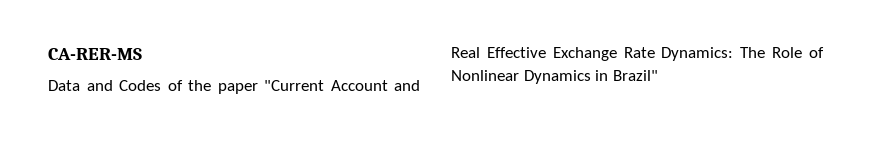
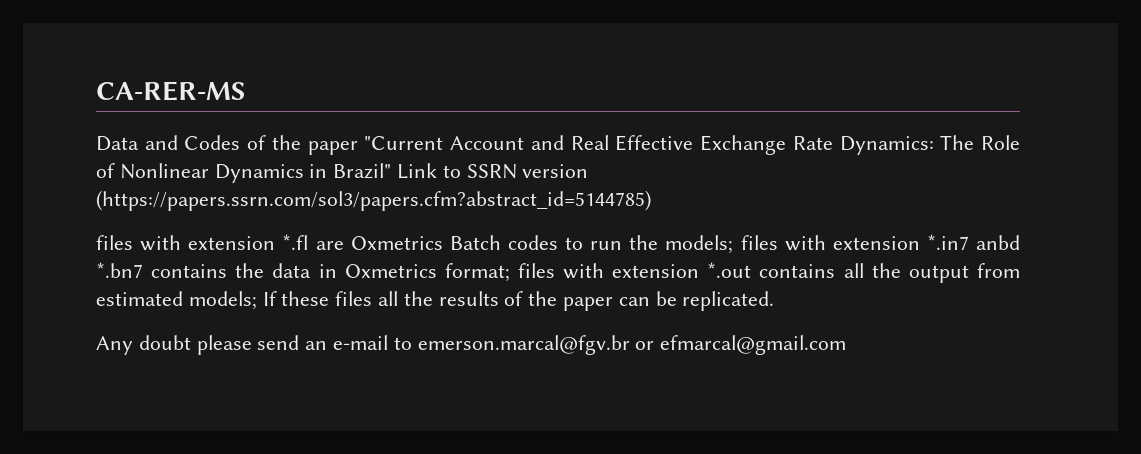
(658, 75) none -> [397,163,589,179] [96,190,651,211] [96,234,1020,254] [96,262,1020,283] [96,291,775,311] [96,335,847,355] Link to SSRN version (https://papers.ssrn.com/sol3/papers.cfm?abstract_id=5144785) // files with extension *.fl are Oxmetrics Batch codes to run the models; files with extension *.in7 anbd *.bn7 contains the data in Oxmetrics format; files with extension *.out contains all the output from estimated models; If these files all the results of the paper can be replicated. // Any doubt please send an e-mail to emerson.marcal@fgv.br or efmarcal@gmail.com

